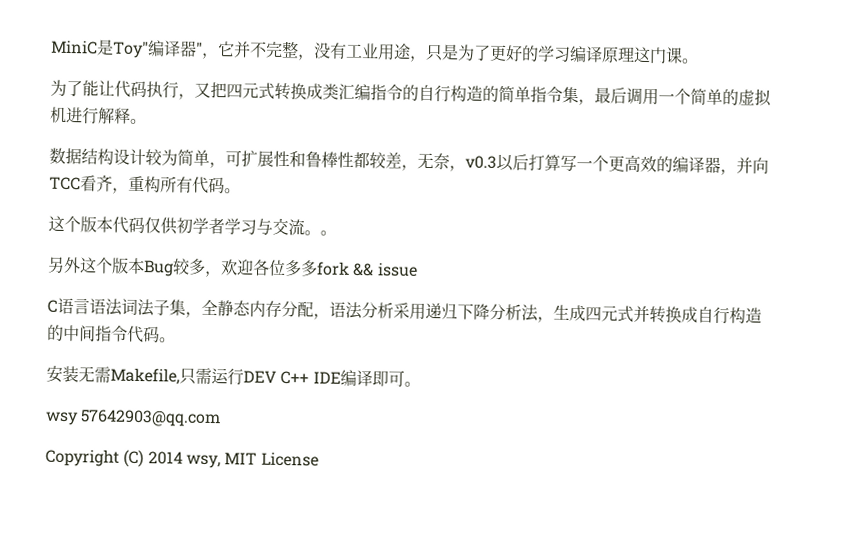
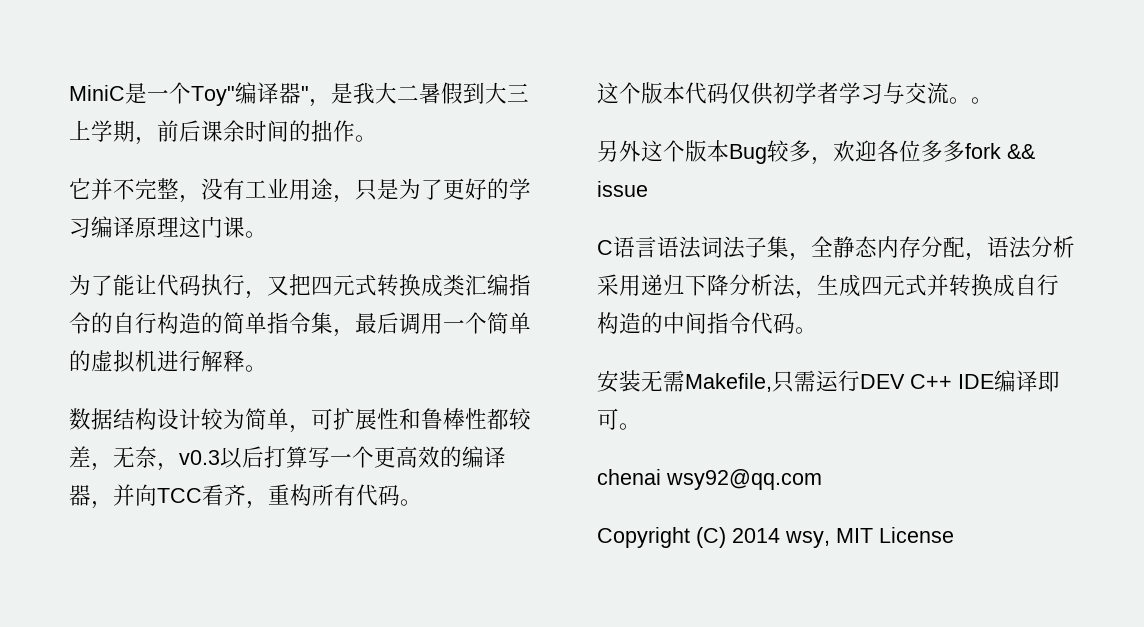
(114, 47) none -> [147,82,191,104] 一个
(219, 56) none -> [331,82,529,104] [69,120,377,145] 是我大二暑假到大三上学期，前后课余时间的拙作。 //
[45,409,222,428] wsy 57642903@qq.com -> [597,469,822,490] chenai wsy92@qq.com

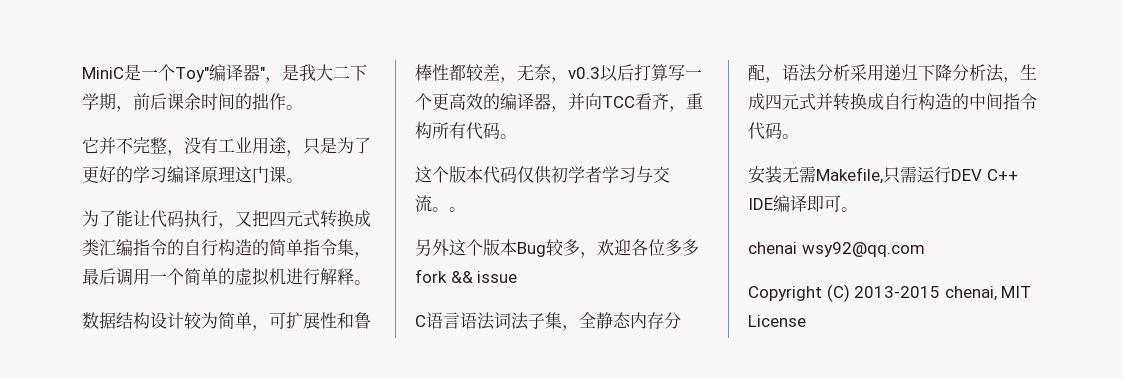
[419,82,529,104] [69,120,91,140] 暑假到大三上 -> [350,64,367,81] 下
[732,528,830,548] 2014 wsy, -> [854,286,997,301] 2013-2015 chenai,

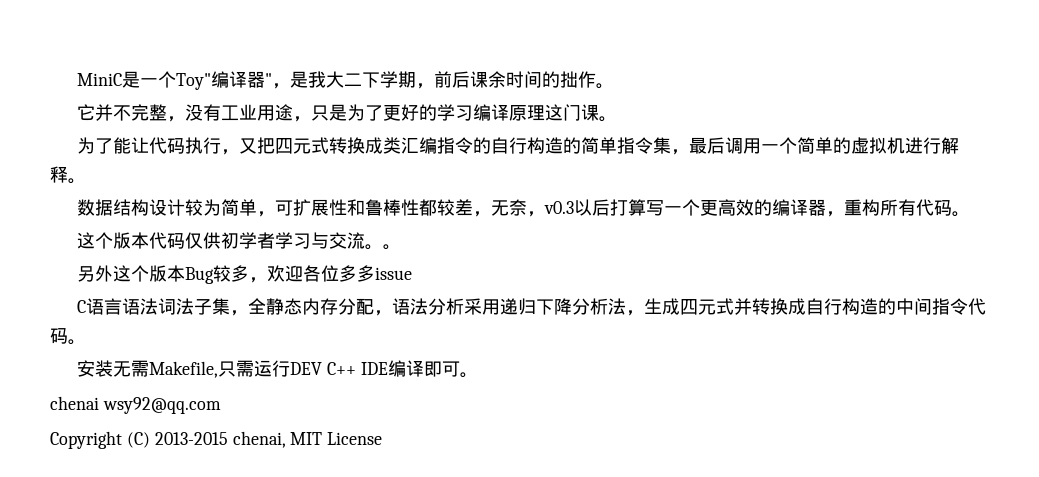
[568,93,686,112] 并向TCC看齐， -> (844, 214) none
[415,269,473,283] fork && -> (375, 273) none

